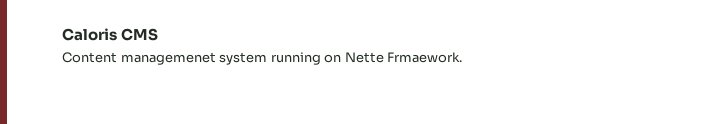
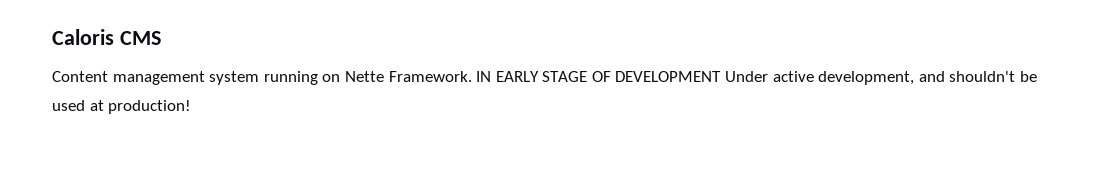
[120,52,216,65] managemenet -> [112,71,205,85] management
[387,52,463,63] Frmaework. -> [388,71,1038,85] [52,100,192,114] Framework. IN EARLY STAGE OF DEVELOPMENT Under active development, and shouldn't be used at production!

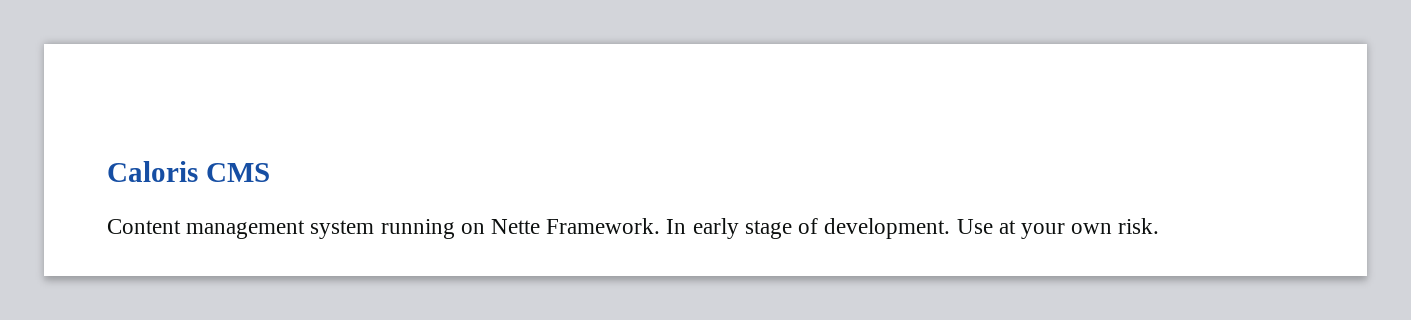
[476,71,1038,85] [52,100,192,114] IN EARLY STAGE OF DEVELOPMENT Under active development, and shouldn't be used at production! -> [666,218,1160,239] In early stage of development. Use at your own risk.

